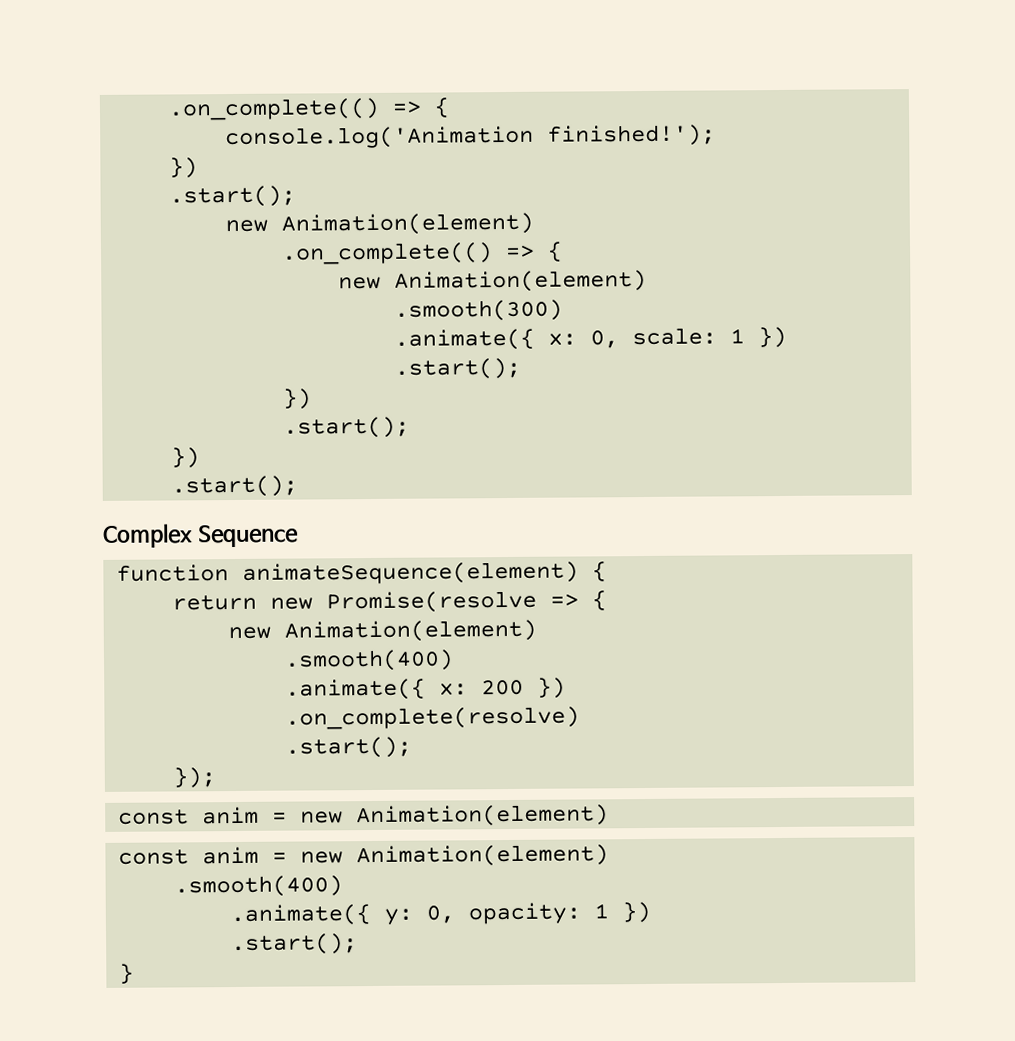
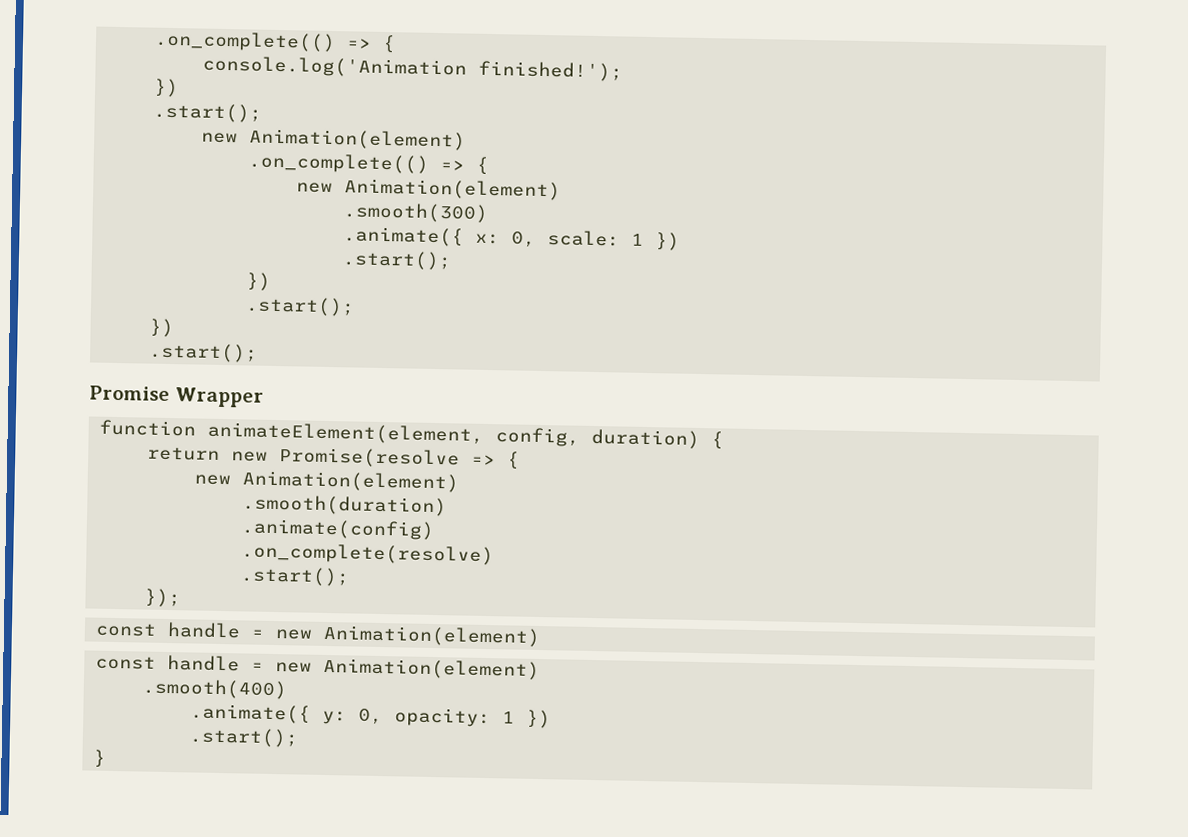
[103,523,299,548] Complex Sequence -> [89,385,264,408] Promise Wrapper
[241,561,579,585] animateSequence(element) -> [206,421,700,449] animateElement(element, config, duration)
[283,649,454,672] [284,677,566,701] .smooth(400) // .animate({ x: 200 }) -> [241,494,447,517] [240,518,435,540] .smooth(duration) // .animate(config)
[201,806,259,825] anim -> [166,621,241,639] handle
[201,846,259,865] anim -> [166,654,240,672] handle

